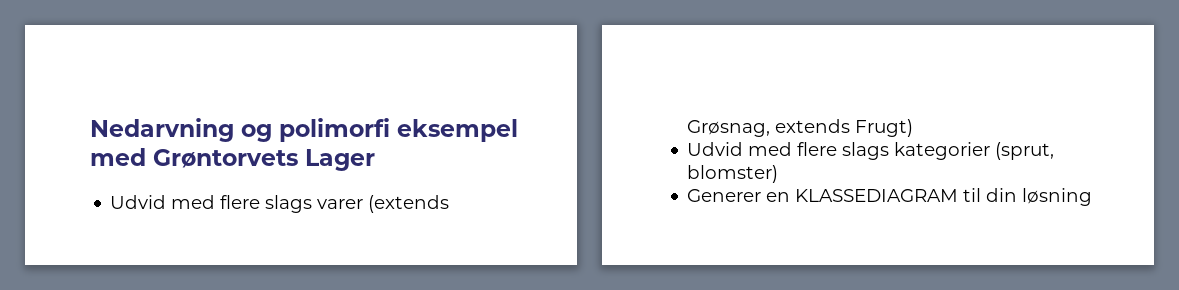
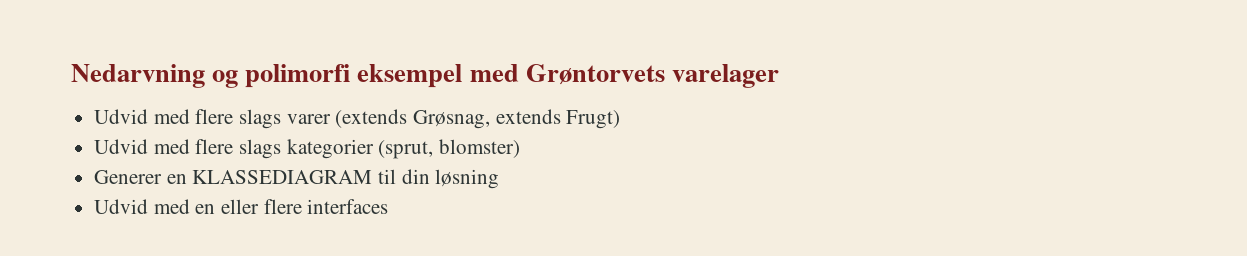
[305,149,375,171] Lager -> [671,64,779,88] varelager
(1093, 197) none -> [94,199,389,214] // Udvid med en eller flere interfaces

